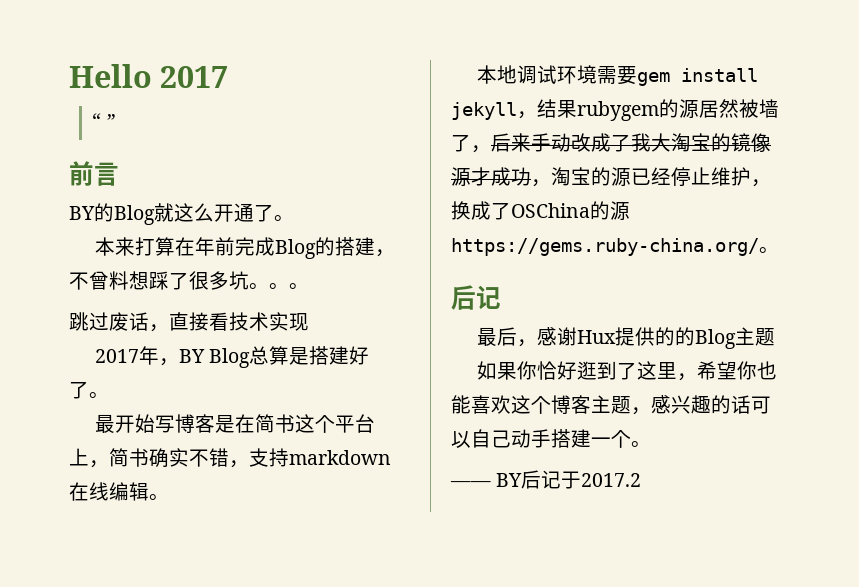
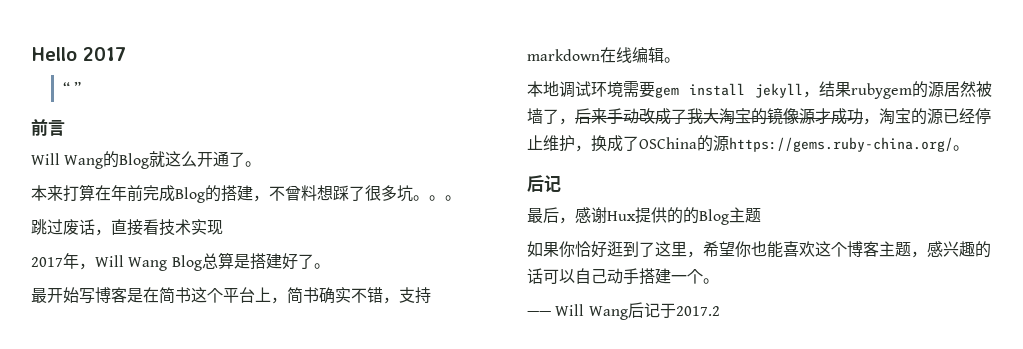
[69,206,95,220] BY -> [31,153,104,169] Will Wang
[179,349,206,363] BY -> [95,255,168,271] Will Wang
[496,473,523,487] BY -> [555,304,628,320] Will Wang

